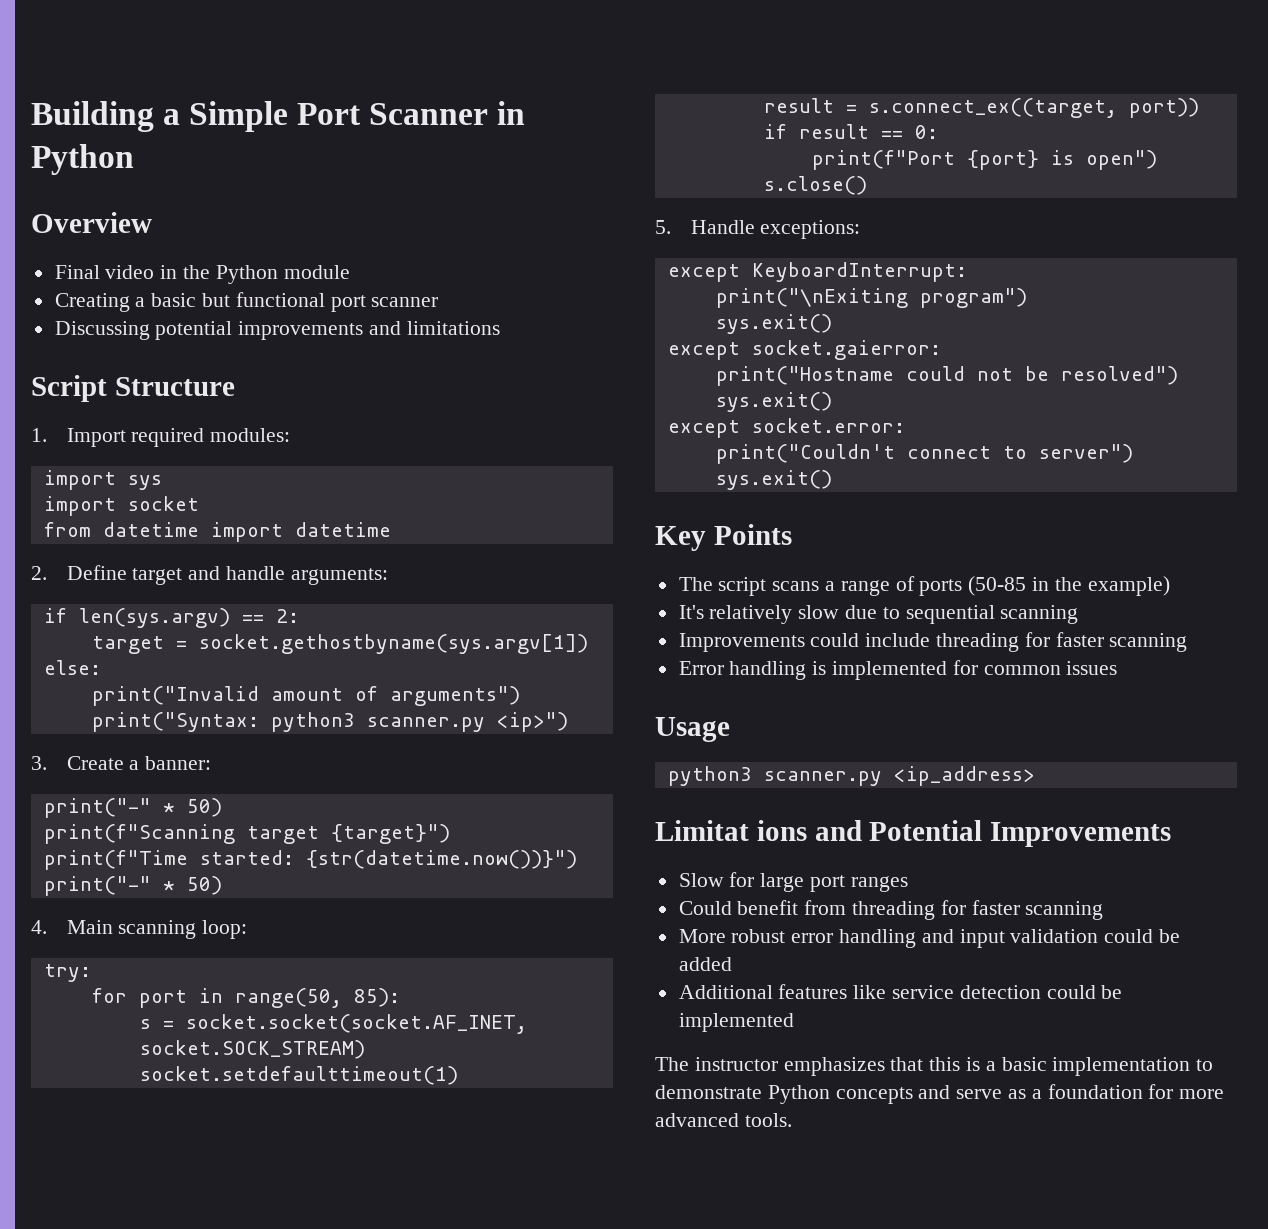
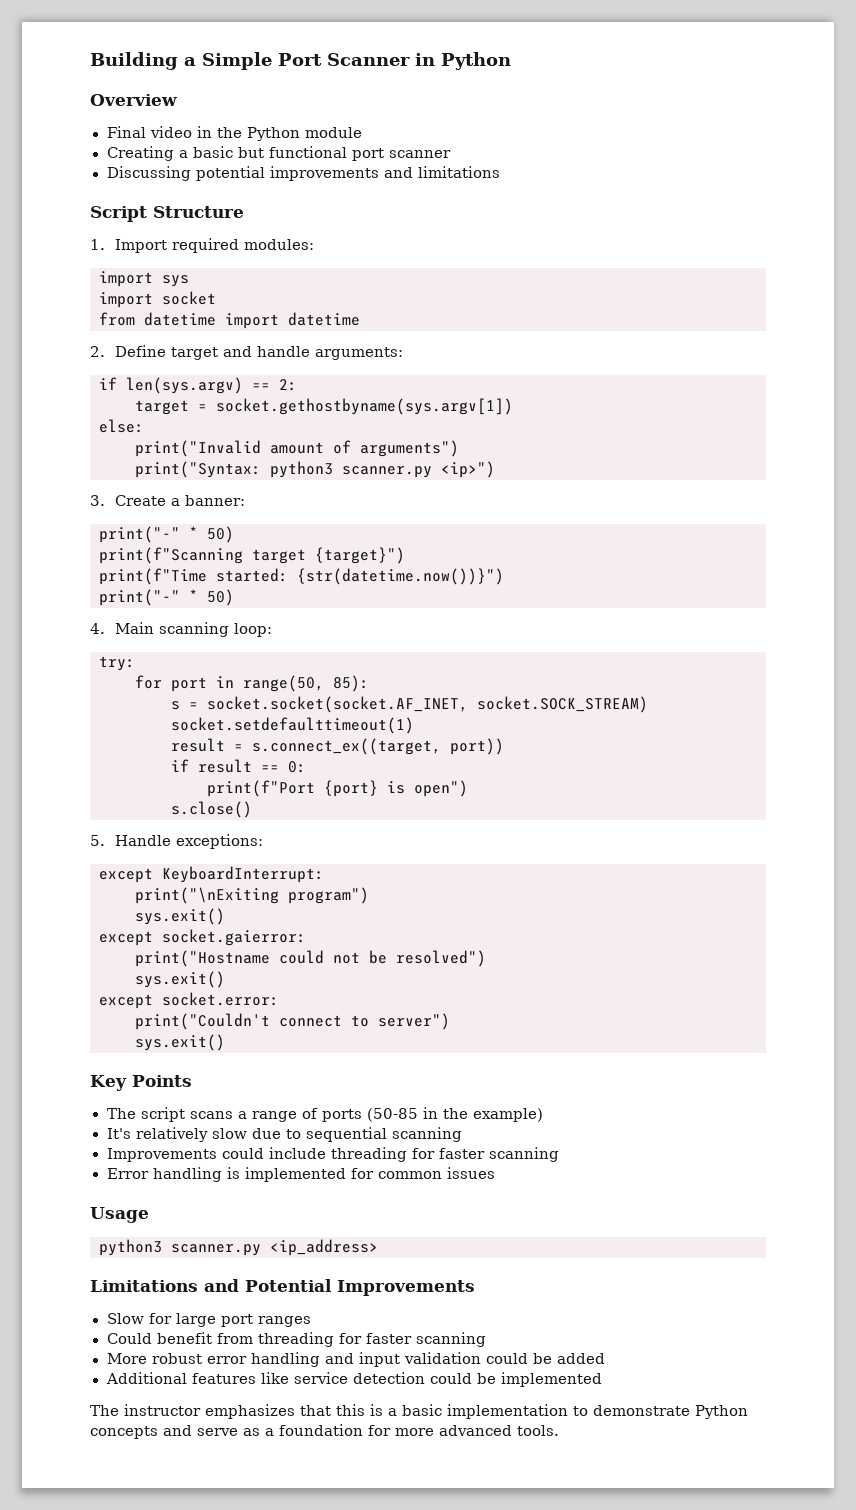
[655,820,807,841] Limitat ions -> [90,1280,198,1292] Limitations

